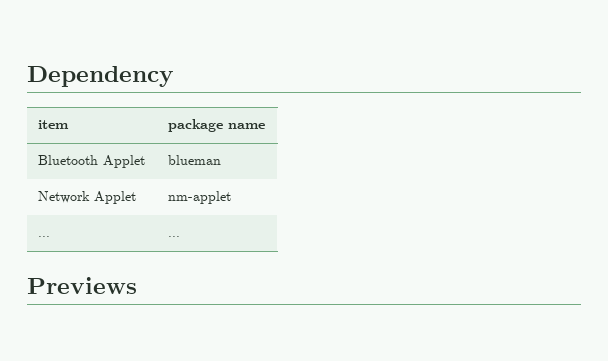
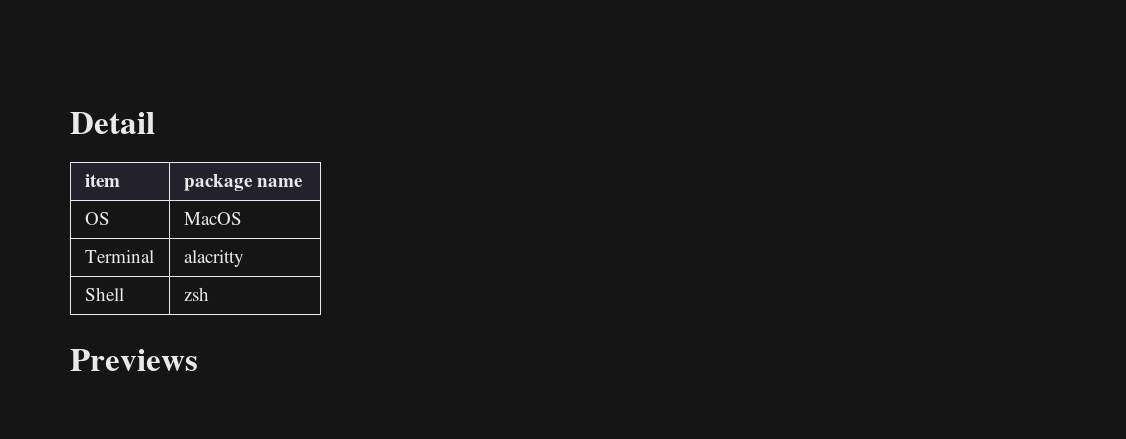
[27,66,174,87] Dependency -> [70,112,155,134] Detail
[38,155,146,168] [168,155,222,165] [38,191,137,204] [168,191,232,204] [38,236,51,237] [168,236,181,237] Bluetooth Applet | blueman // Network Applet | nm-applet // ... | ... -> [84,212,110,225] [183,212,242,225] [84,250,154,263] [183,250,244,267] [84,287,124,301] [183,287,209,301] OS | MacOS // Terminal | alacritty // Shell | zsh

